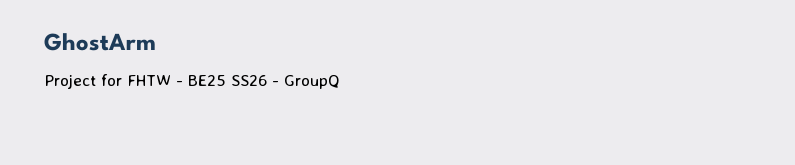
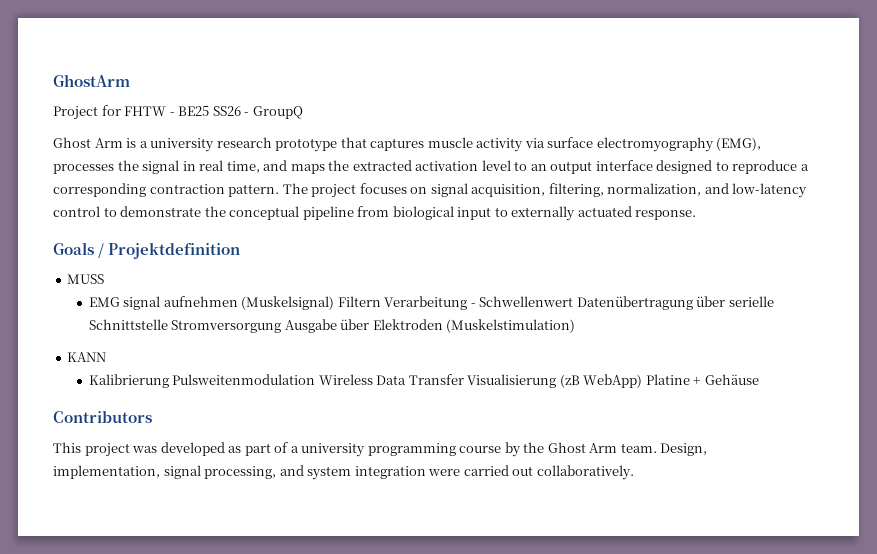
(340, 82) none -> [53,137,762,152] [53,160,809,174] [53,183,808,198] [53,206,697,221] [53,242,241,259] [67,274,105,284] [88,296,774,310] [88,319,576,333] [67,352,107,362] [88,374,759,388] [53,411,152,423] [53,442,708,457] [53,465,634,480] // Ghost Arm is a university research prototype that captures muscle activity via surface electromyography (EMG), processes the signal in real time, and maps the extracted activation level to an output interface designed to reproduce a corresponding contraction pattern. The project focuses on signal acquisition, filtering, normalization, and low-latency control to demonstrate the conceptual pipeline from biological input to externally actuated response. // Goals / Projektdefinition // MUSS // EMG signal aufnehmen (Muskelsignal) Filtern Verarbeitung - Schwellenwert Datenübertragung über serielle Schnittstelle Stromversorgung Ausgabe über Elektroden (Muskelstimulation) // KANN // Kalibrierung Pulsweitenmodulation Wireless Data Transfer Visualisierung (zB WebApp) Platine + Gehäuse // Contributors // This project was developed as part of a university programming course by the Ghost Arm team. Design, implementation, signal processing, and system integration were carried out collaboratively.

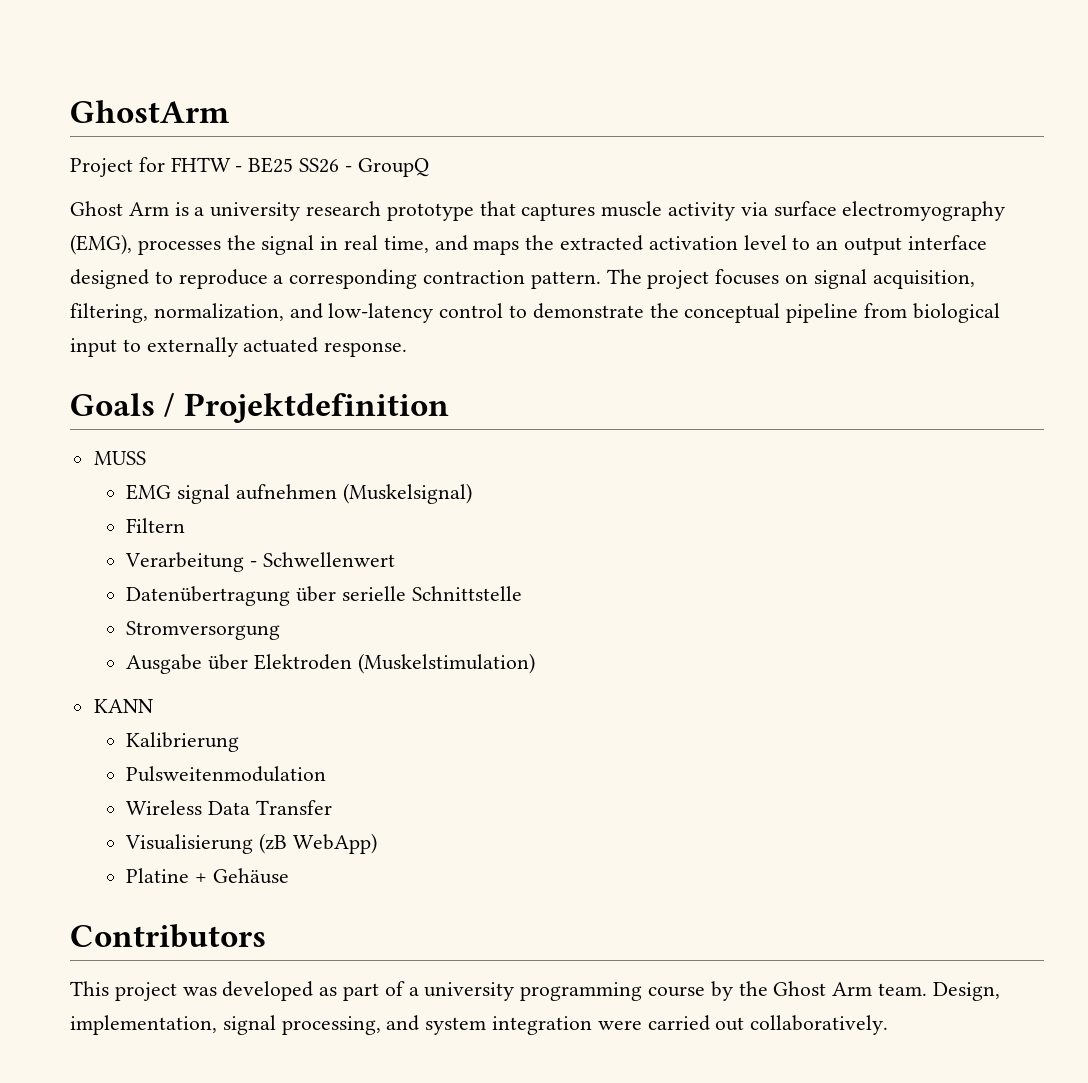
(335, 303) none -> (472, 493) //
(381, 301) none -> (186, 525) //
(574, 301) none -> (396, 559) //
(168, 324) none -> (522, 593) //
(282, 326) none -> (281, 630) //
(169, 381) none -> (240, 742) //
(316, 379) none -> (327, 774) //
(464, 379) none -> (333, 807) //
(643, 381) none -> (378, 843) //

